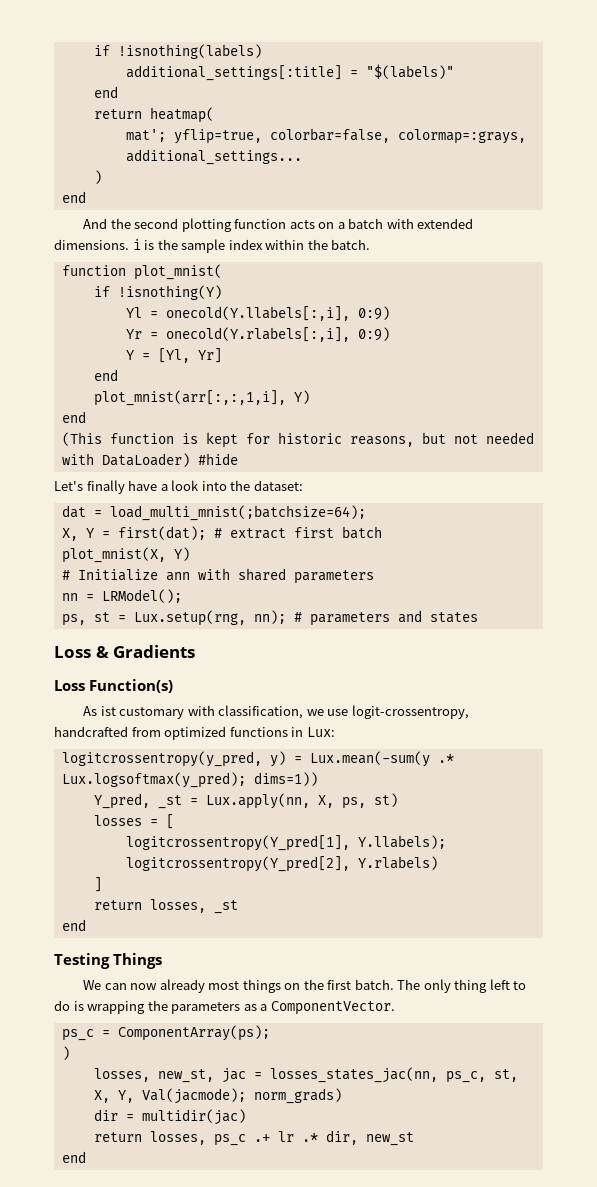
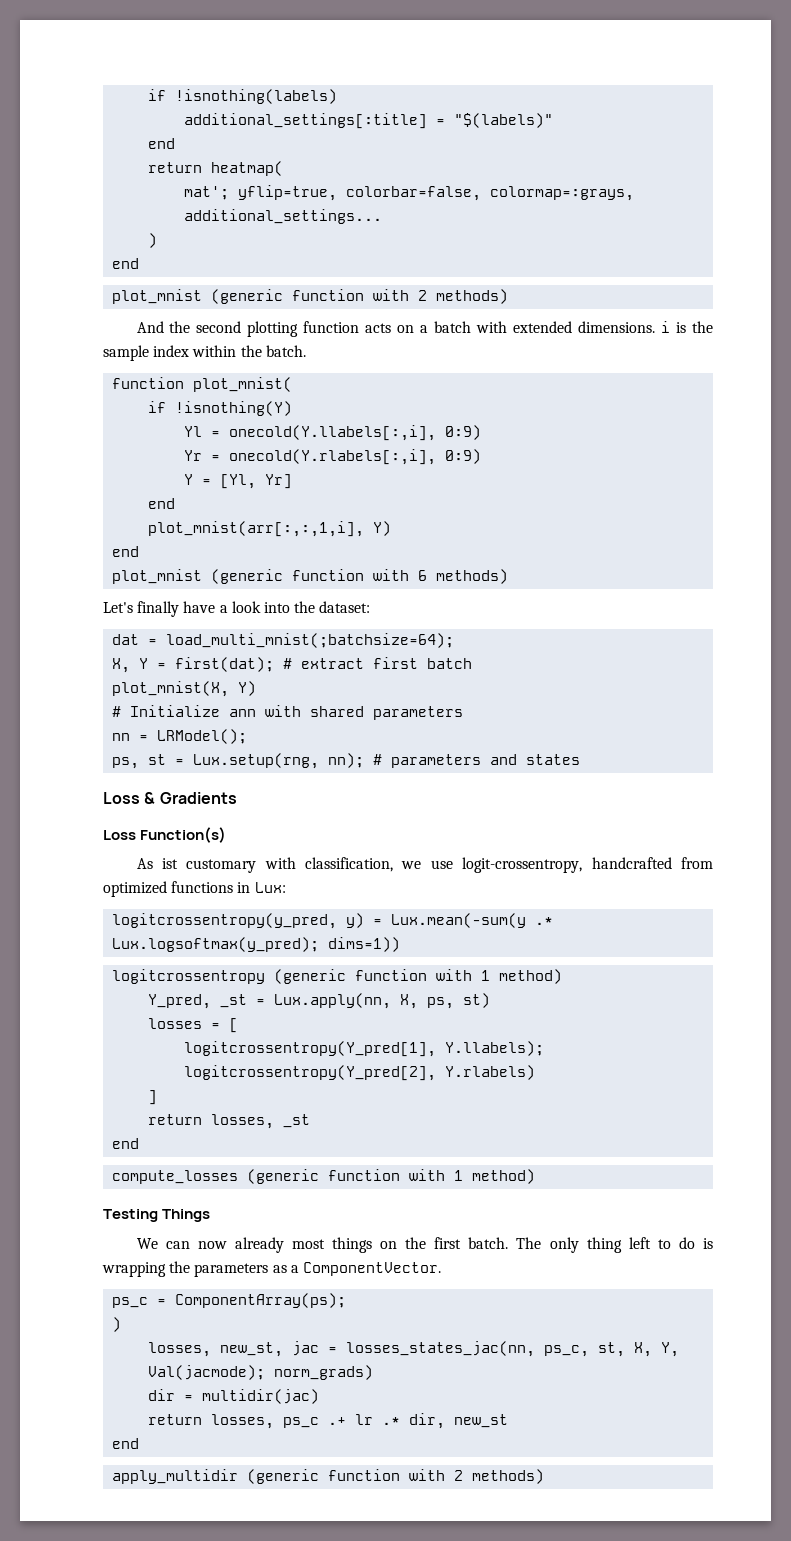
(86, 197) none -> [112,289,509,304] // plot_mnist (generic function with 2 methods)
[61,432,534,448] [61,453,238,467] (This function is kept for historic reasons, but not needed with DataLoader) #hide -> [112,569,509,584] plot_mnist (generic function with 6 methods)
(318, 779) none -> [112,969,563,984] // logitcrossentropy (generic function with 1 method)
(86, 925) none -> [112,1169,536,1184] // compute_losses (generic function with 1 method)
(86, 1157) none -> [112,1469,545,1484] // apply_multidir (generic function with 2 methods)

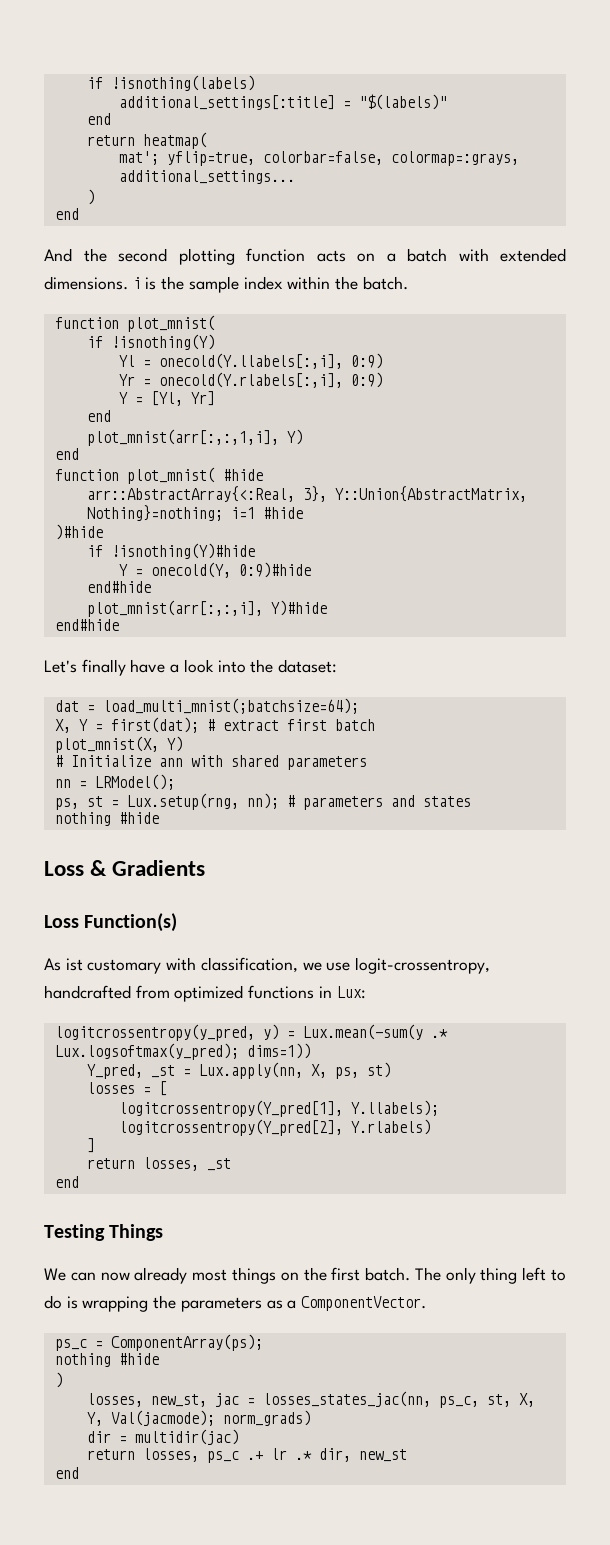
[112,289,509,304] // plot_mnist (generic function with 2 methods) -> (79, 214) none
[112,569,509,584] plot_mnist (generic function with 6 methods) -> [54,467,263,484] [86,486,527,502] [86,505,303,521] [54,524,103,540] [86,543,255,559] [118,562,311,578] [86,581,151,593] [86,600,327,617] [54,619,119,631] function plot_mnist( #hide // arr::AbstractArray{<:Real, 3}, Y::Union{AbstractMatrix, Nothing}=nothing; i=1 #hide // )#hide // if !isnothing(Y)#hide // Y = onecold(Y, 0:9)#hide // end#hide // plot_mnist(arr[:,:,i], Y)#hide // end#hide
(581, 759) none -> [54,812,159,826] // nothing #hide
[112,969,563,984] // logitcrossentropy (generic function with 1 method) -> (311, 1051) none
[112,1169,536,1184] // compute_losses (generic function with 1 method) -> (79, 1182) none
(347, 1300) none -> [54,1353,159,1367] // nothing #hide
[112,1469,545,1484] // apply_multidir (generic function with 2 methods) -> (79, 1473) none

